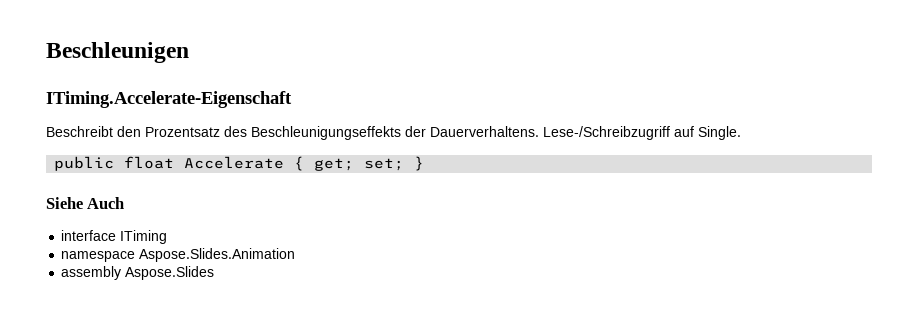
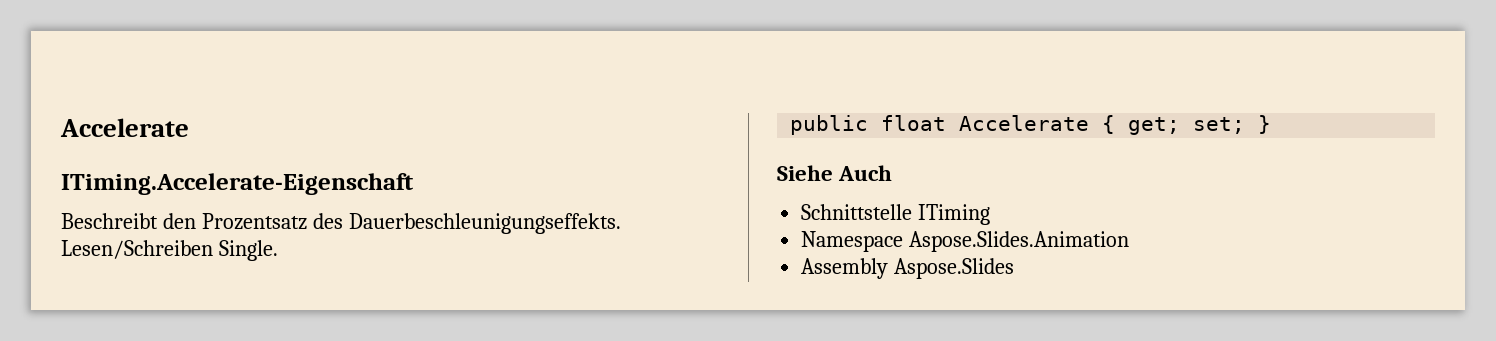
[46,42,189,63] Beschleunigen -> [60,118,189,137] Accelerate
[251,126,694,140] Beschleunigungseffekts der Dauerverhaltens. Lese-/Schreibzugriff auf -> [348,213,621,234] [61,240,213,259] Dauerbeschleunigungseffekts. Lesen/Schreiben
[61,230,117,241] interface -> [801,204,913,220] Schnittstelle
[61,251,136,262] namespace -> [801,231,904,252] Namespace
[61,266,122,280] assembly -> [801,258,889,279] Assembly

